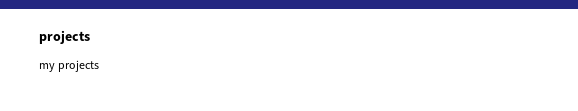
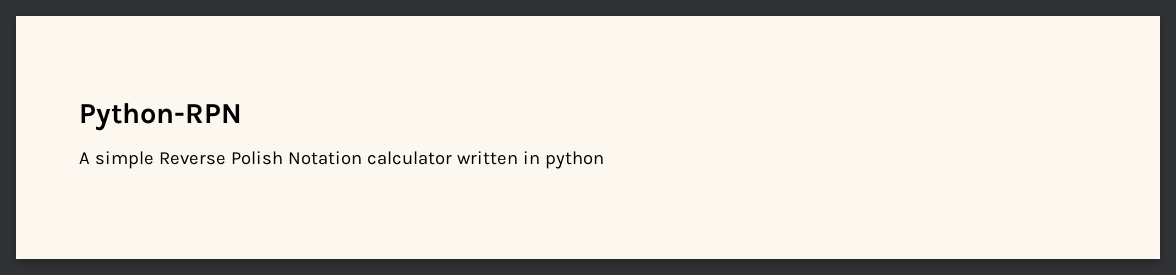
[39,30,90,44] [39,60,100,72] projects // my projects -> [79,103,242,131] [79,151,604,169] Python-RPN // A simple Reverse Polish Notation calculator written in python

